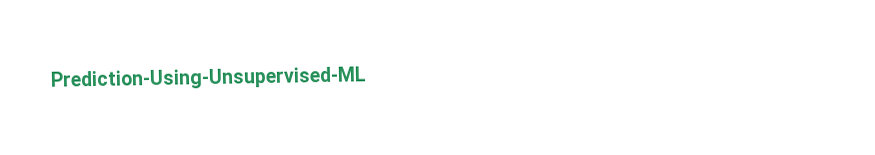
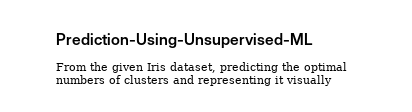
(367, 78) none -> [56,62,347,73] [56,75,332,86] // From the given Iris dataset, predicting the optimal numbers of clusters and representing it visually

